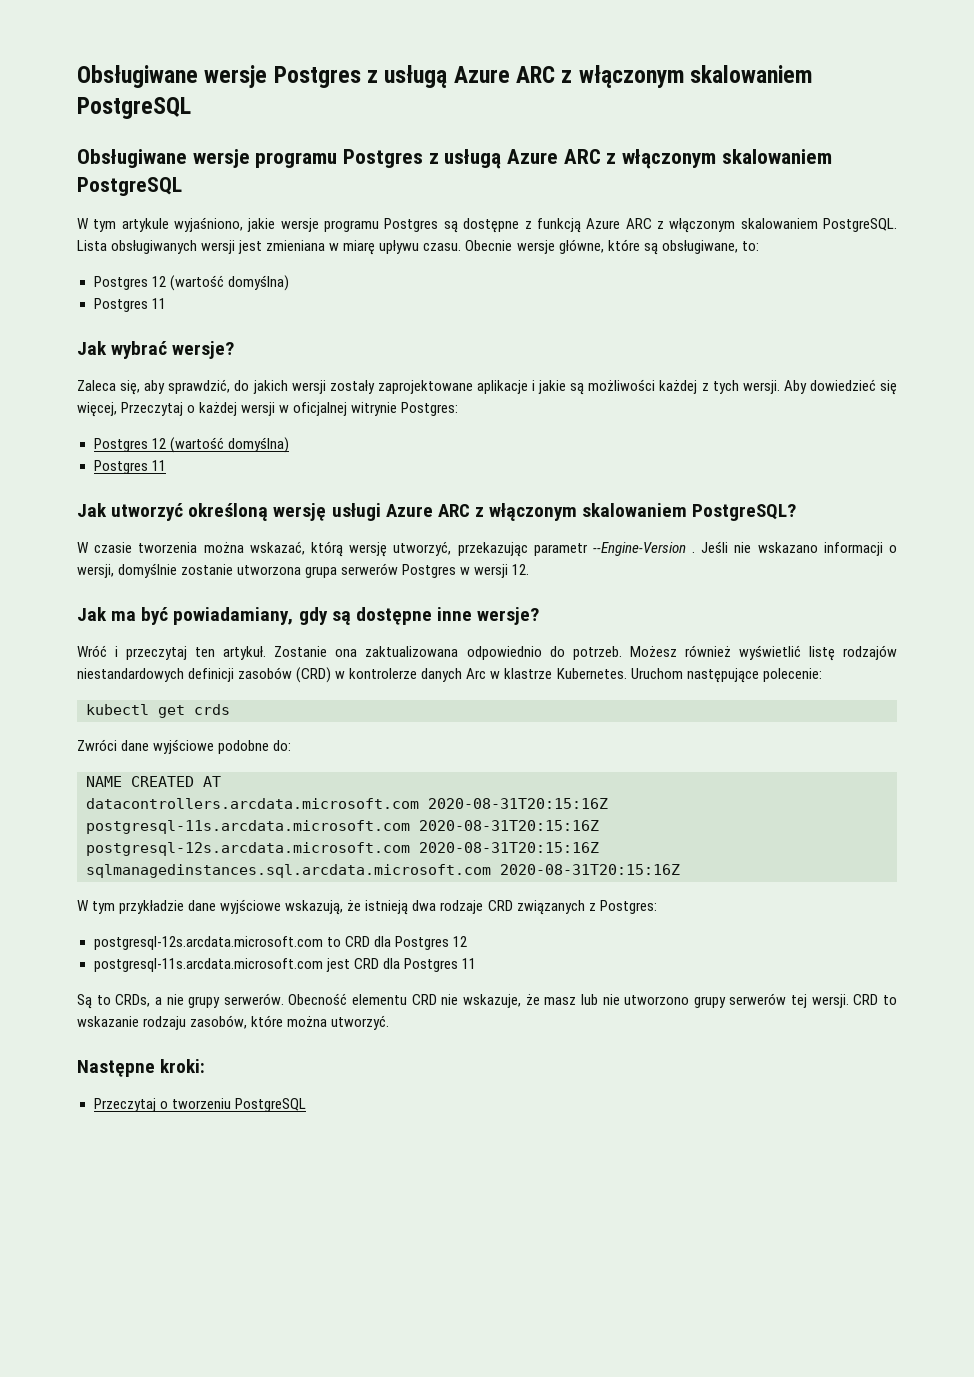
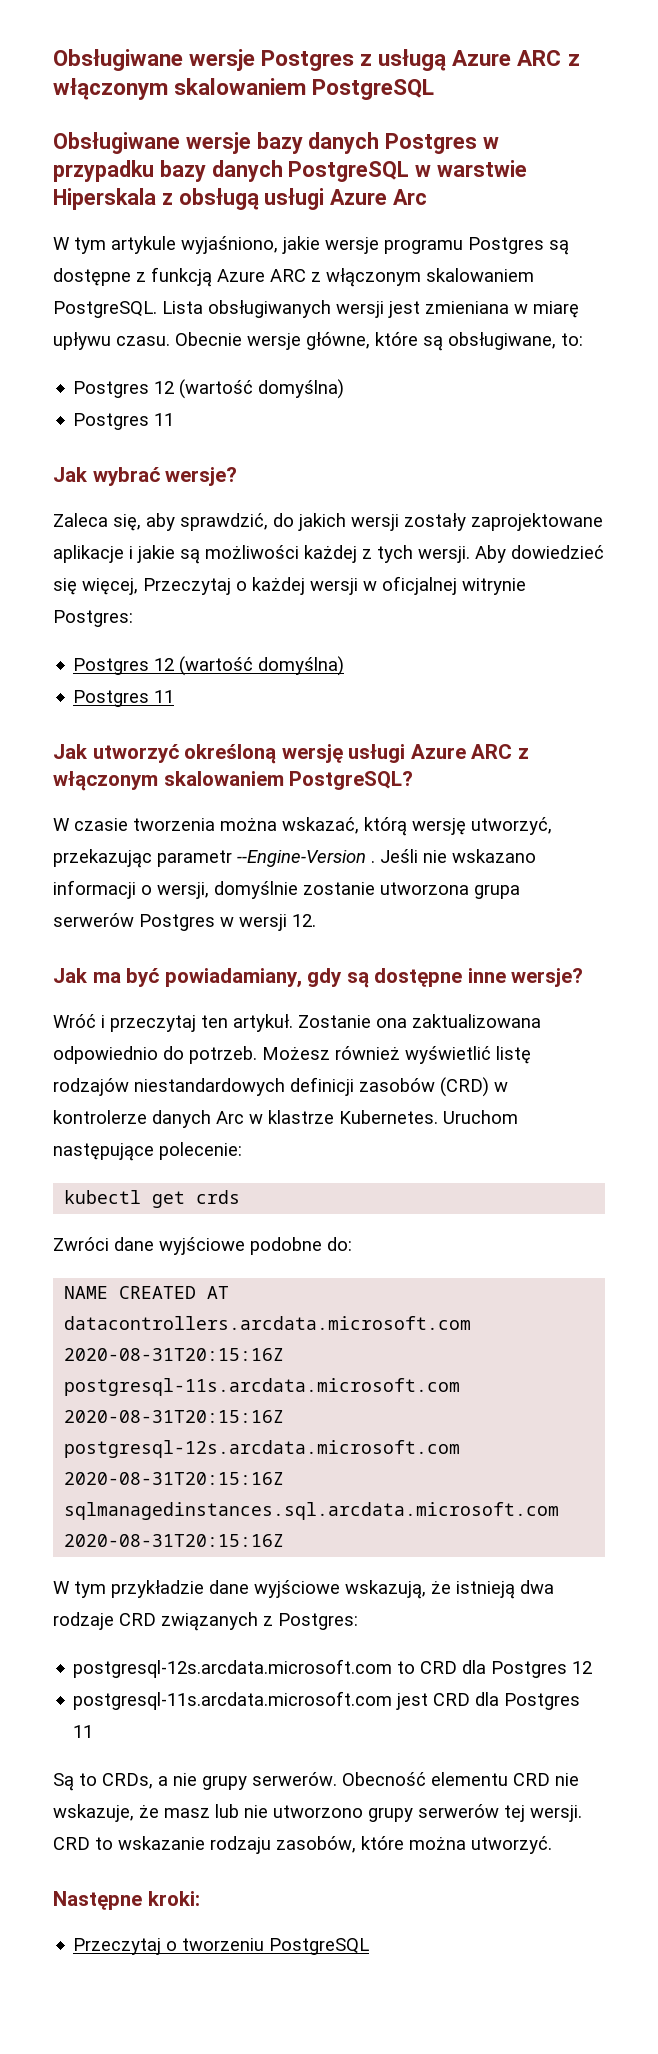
[255,149,832,169] [77,177,182,196] programu Postgres z usługą Azure ARC z włączonym skalowaniem PostgreSQL -> [256,132,500,154] [53,160,528,182] [53,188,428,210] bazy danych Postgres w przypadku bazy danych PostgreSQL w warstwie Hiperskala z obsługą usługi Azure Arc

